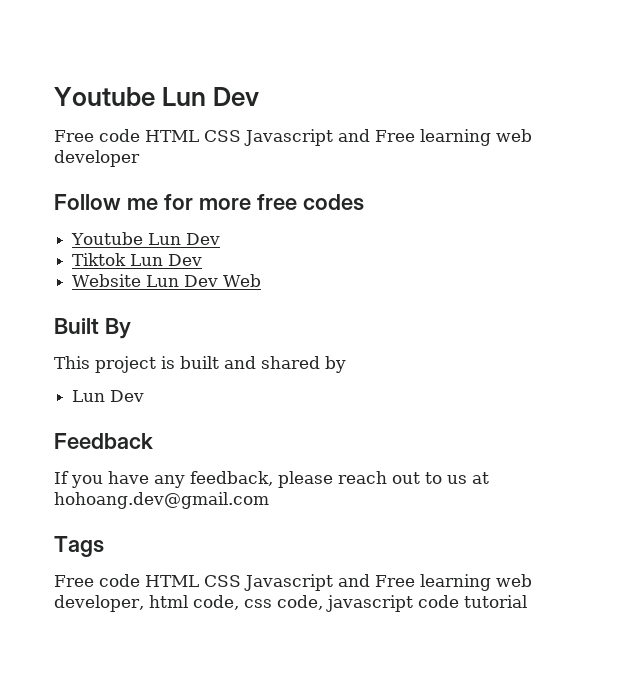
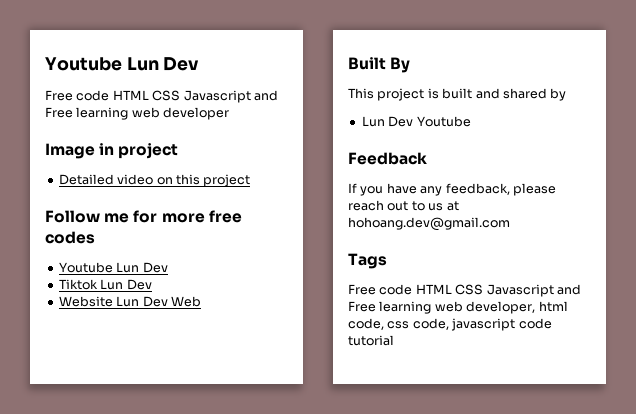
(140, 158) none -> [45,143,179,159] [58,174,251,187] // Image in project // Detailed video on this project
(145, 396) none -> [416,116,471,127] Youtube

